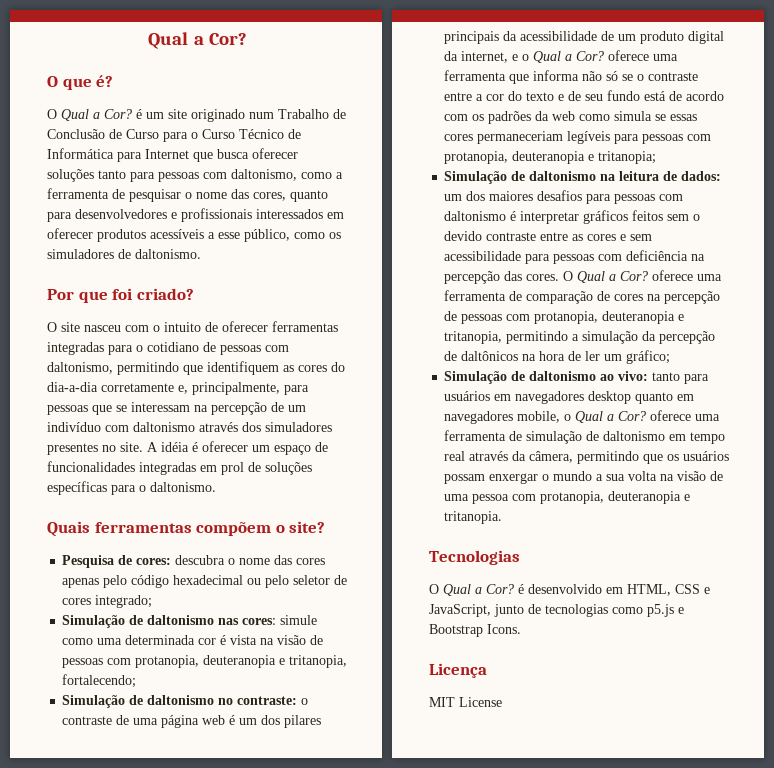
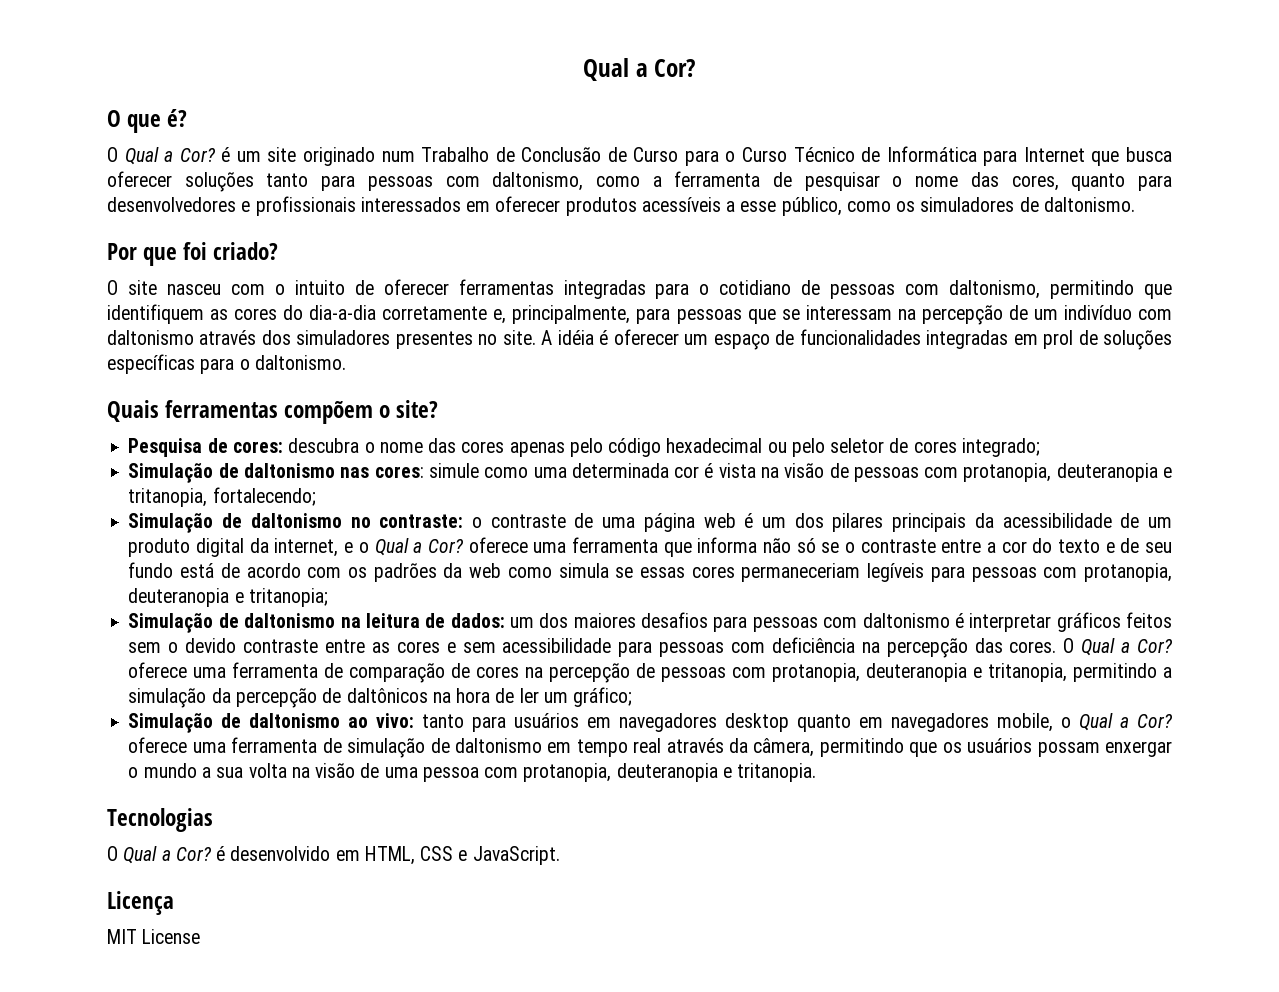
[429,604,684,617] [429,624,521,637] JavaScript, junto de tecnologias como p5.js e Bootstrap Icons. -> [472,846,560,865] JavaScript.

